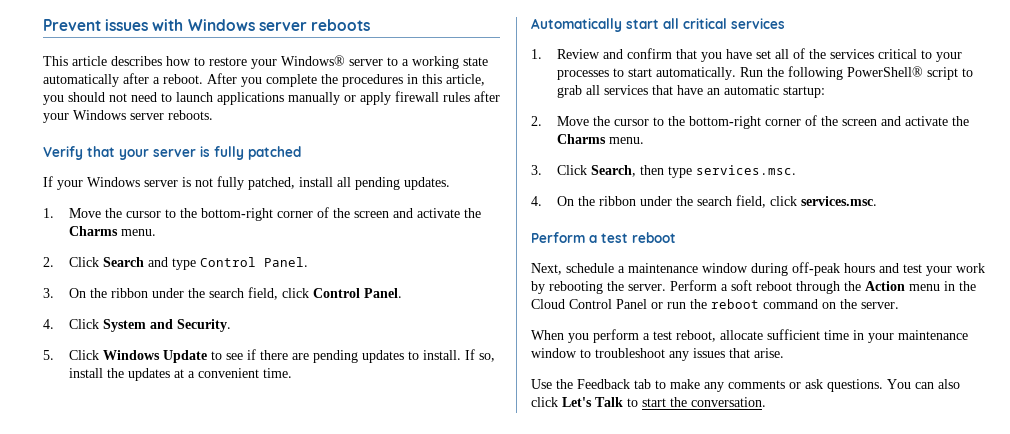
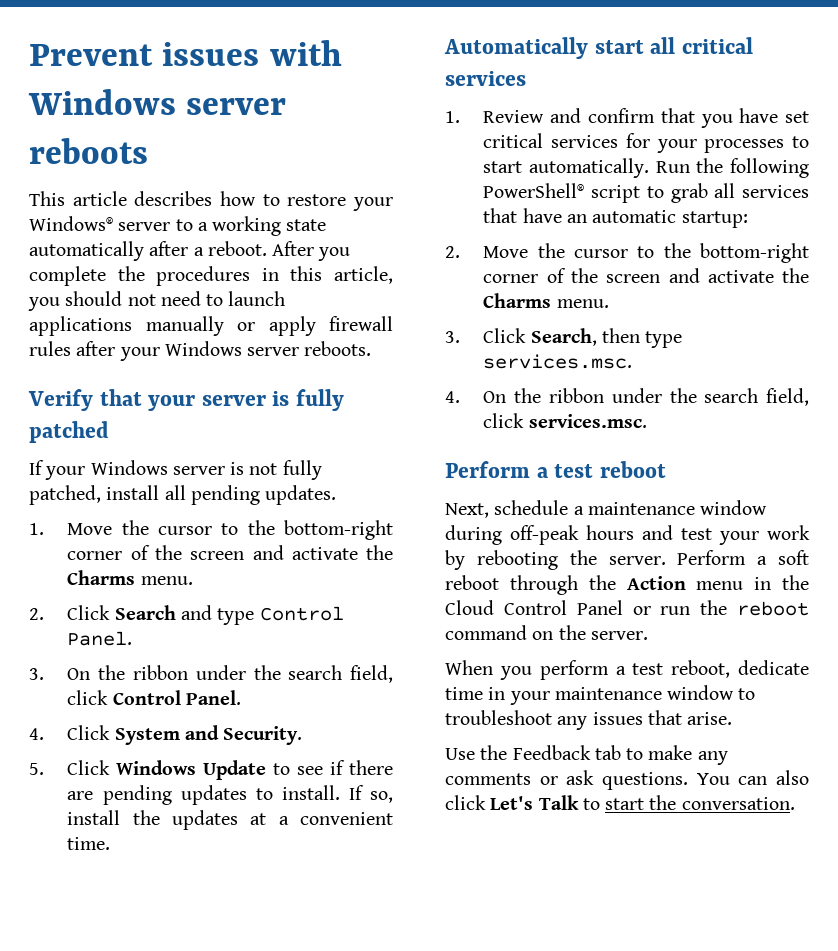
[775,48,933,59] all of the services critical to -> [483,133,650,148] critical services for
[720,329,820,340] allocate sufficient -> [738,660,809,675] dedicate

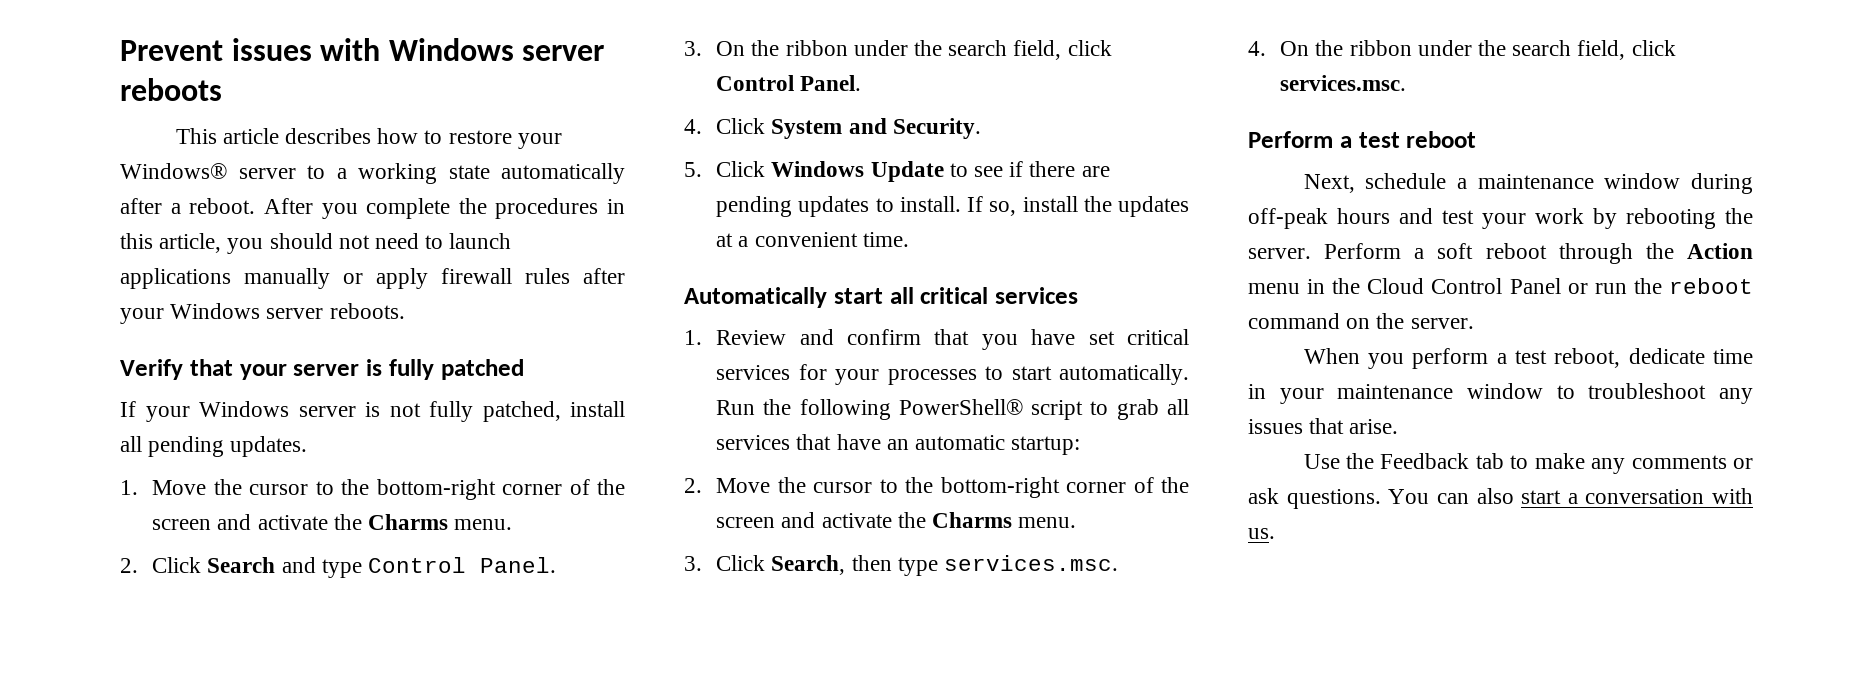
[445,795,795,810] click Let's Talk to start the conversation. -> [1521,488,1753,504] [1248,528,1275,539] start a conversation with us.

